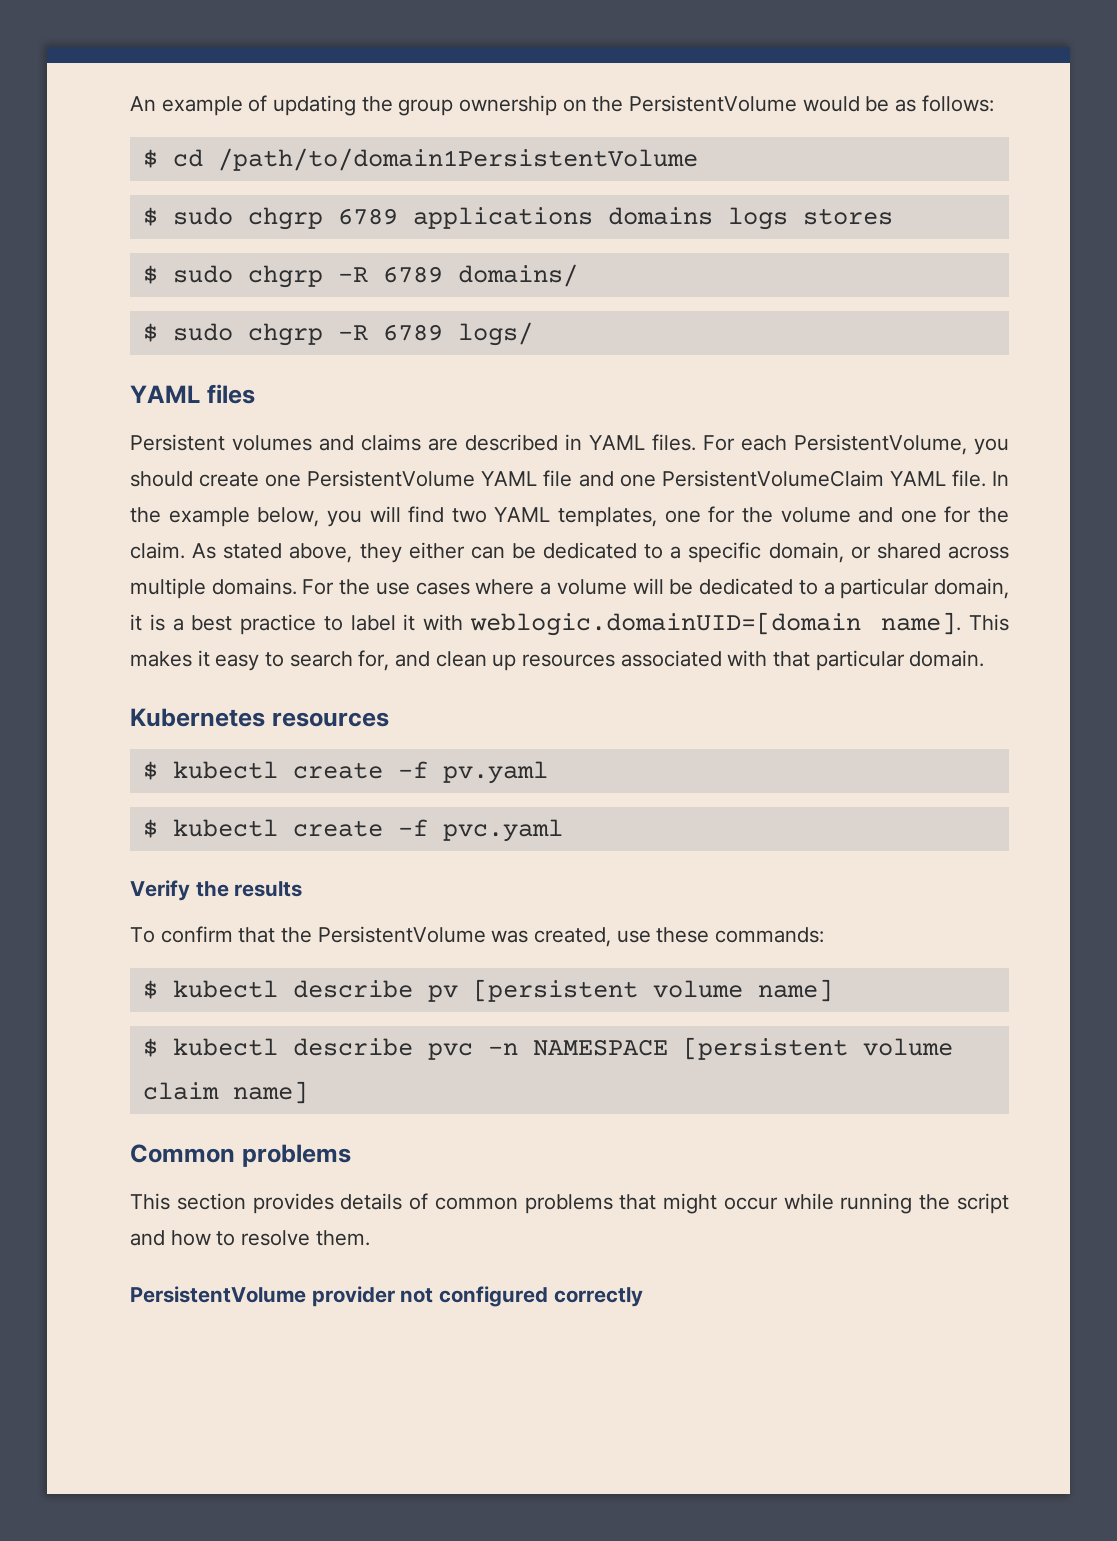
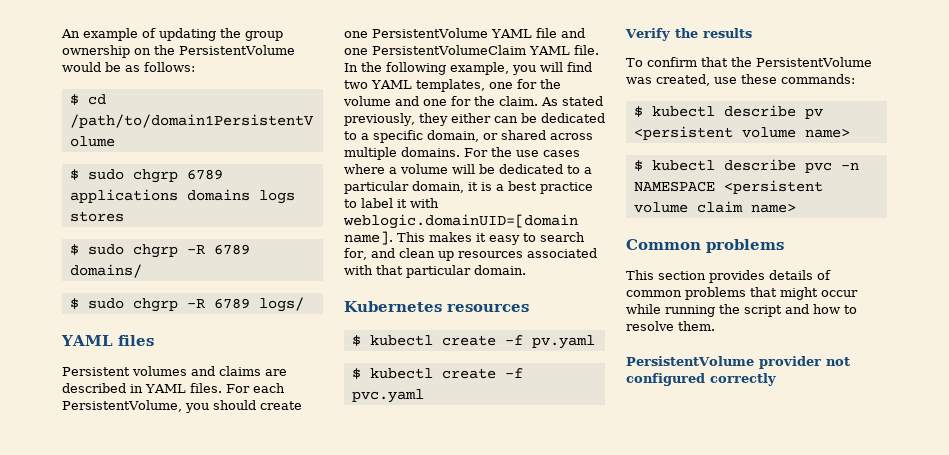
[168,507,320,527] example below, -> [386,62,509,75] following example,
[289,543,353,563] above, -> [344,113,415,126] previously,
[472,979,833,1002] [persistent volume name] -> [633,126,850,140] <persistent volume name>
[682,1037,848,1060] [persistent -> [723,180,823,194] <persistent
[232,1081,308,1104] name] -> [750,204,796,213] name>

